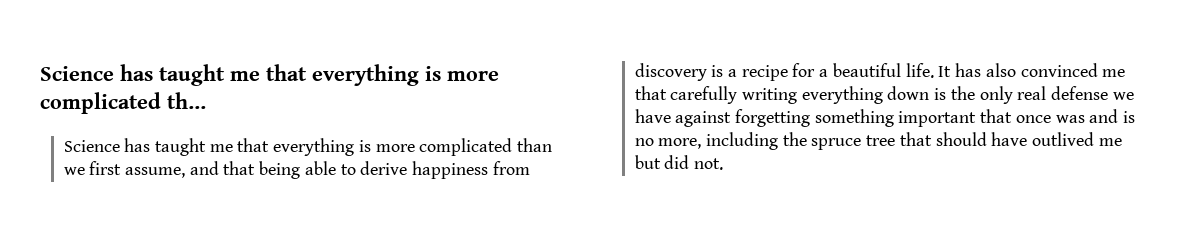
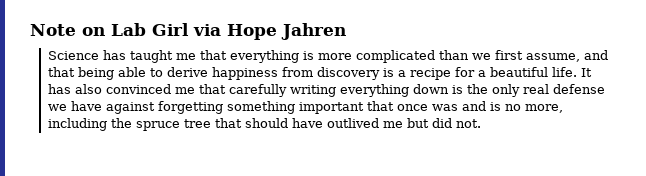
[40,64,499,86] [40,92,206,114] Science has taught me that everything is more complicated th... -> [30,23,346,40] Note on Lab Girl via Hope Jahren

